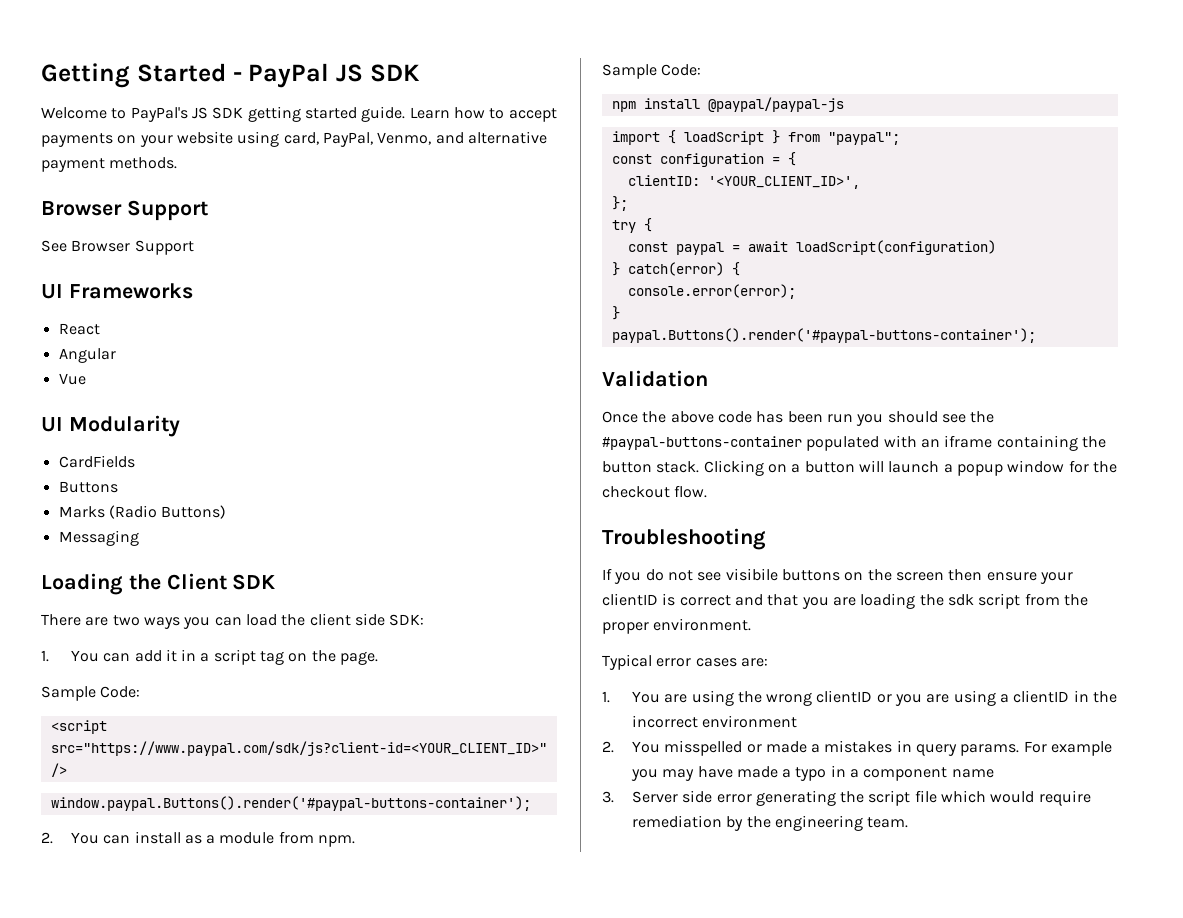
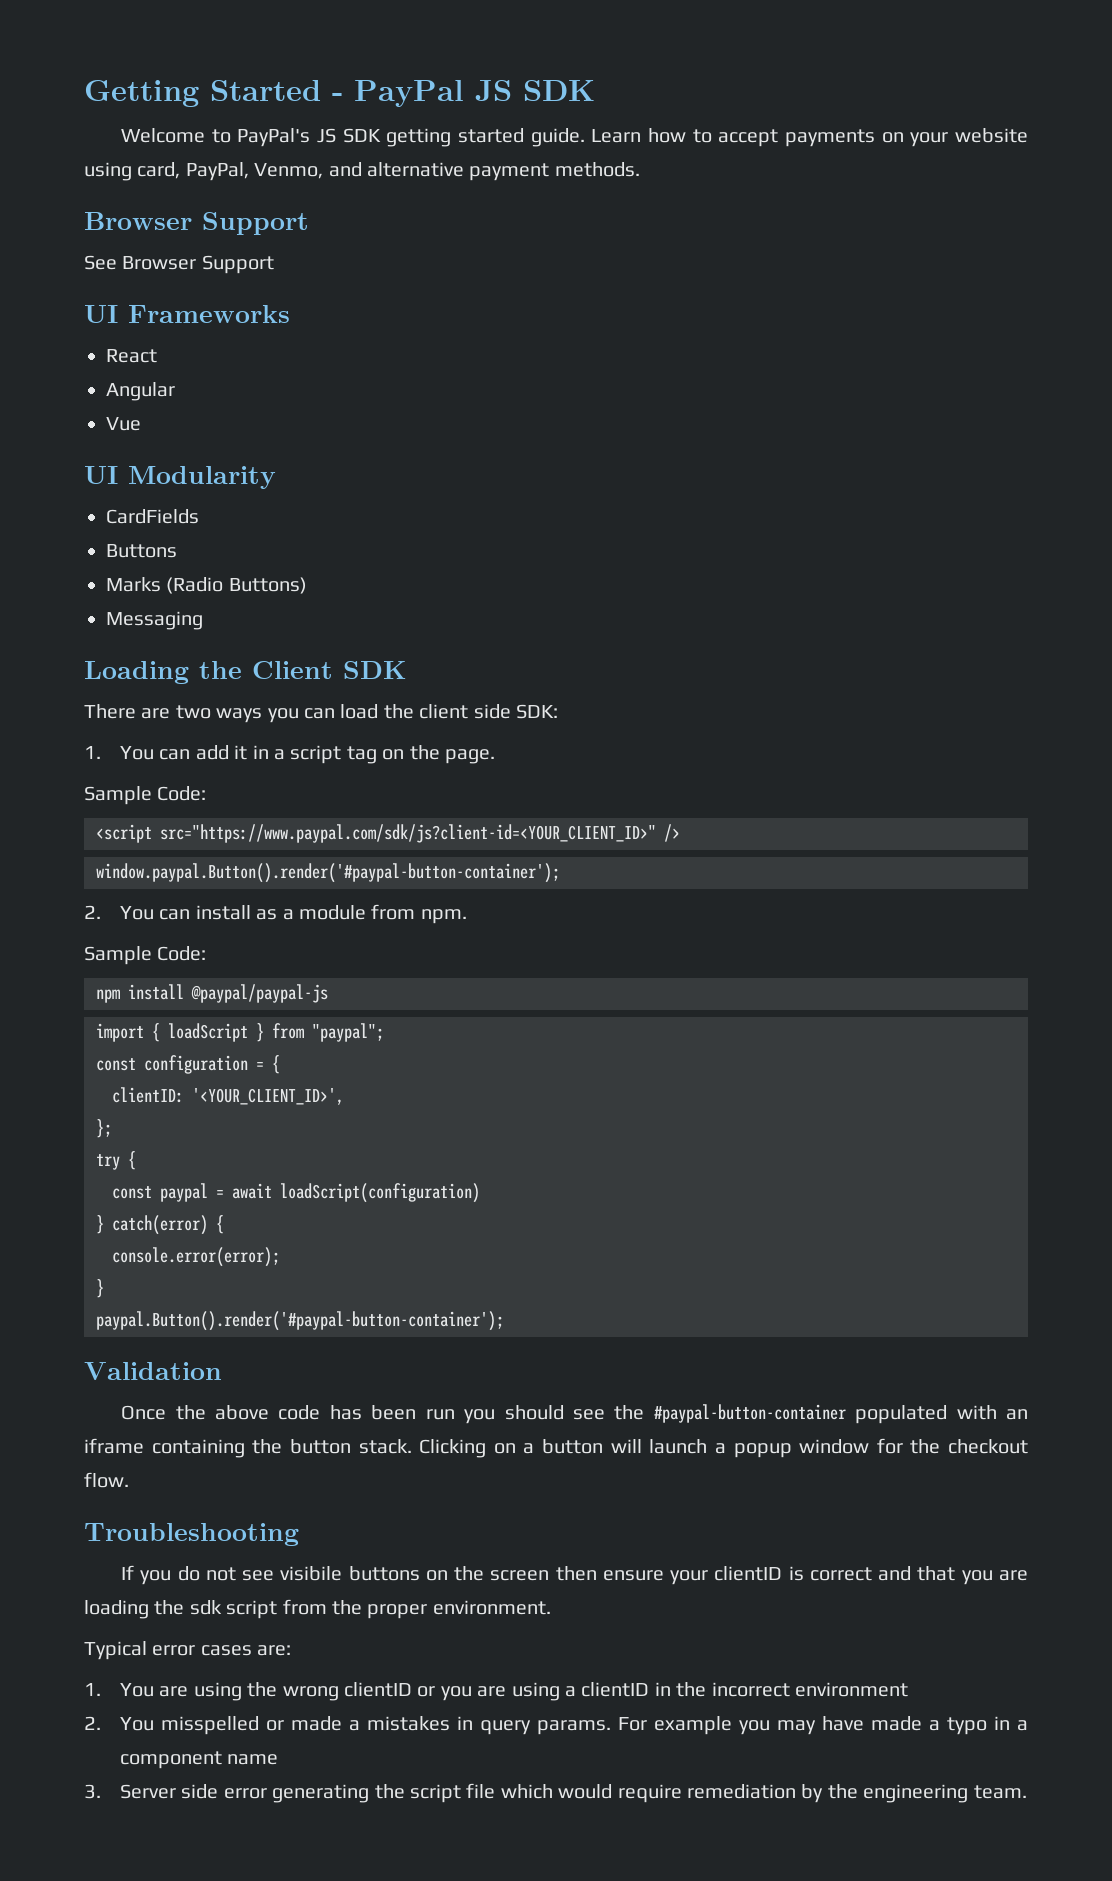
[50,796,531,811] window.paypal.Buttons().render('#paypal-buttons-container'); -> [96,863,560,883] window.paypal.Button().render('#paypal-button-container');
[611,328,1036,343] paypal.Buttons().render('#paypal-buttons-container'); -> [96,1311,504,1331] paypal.Button().render('#paypal-button-container');
[602,436,802,450] #paypal-buttons-container -> [653,1404,846,1423] #paypal-button-container

